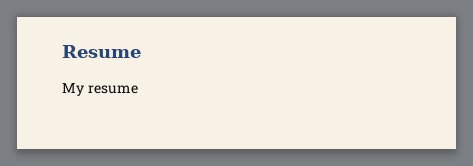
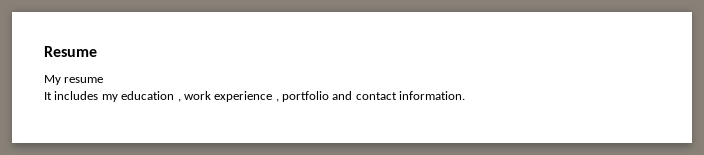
(138, 89) none -> [44,91,466,102] // It includes my education , work experience , portfolio and contact information.

